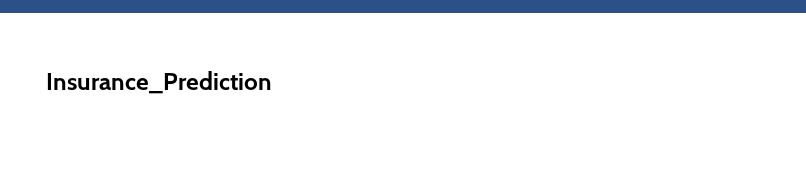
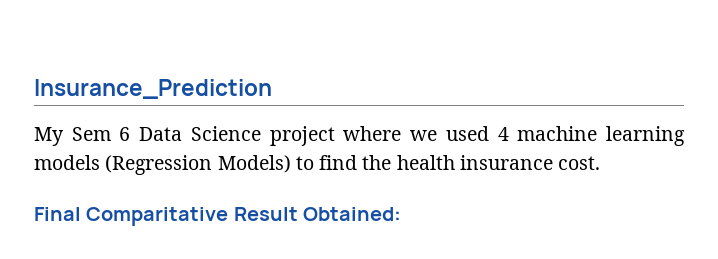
(272, 82) none -> [34,126,686,146] [34,155,601,175] [34,207,402,226] // My Sem 6 Data Science project where we used 4 machine learning models (Regression Models) to find the health insurance cost. // Final Comparitative Result Obtained:

